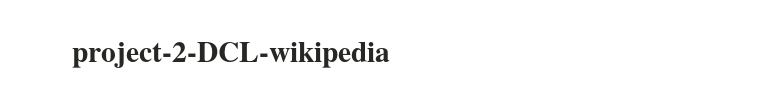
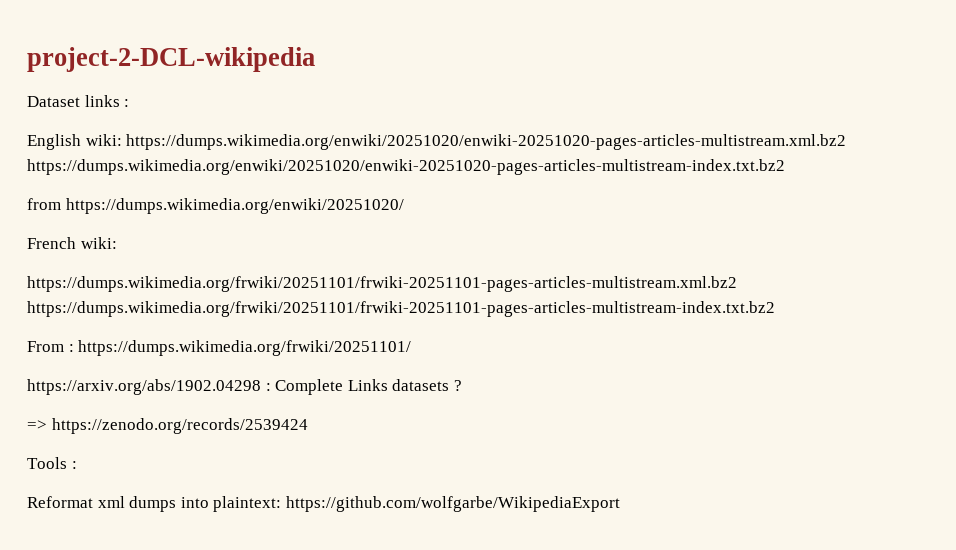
(390, 55) none -> [27,95,130,107] [27,134,847,150] [27,159,785,175] [27,198,404,214] [27,237,117,249] [27,276,737,292] [27,301,775,317] [27,340,412,356] [27,379,462,395] [27,418,308,434] [27,457,77,469] [27,496,620,512] // Dataset links : // English wiki: https://dumps.wikimedia.org/enwiki/20251020/enwiki-20251020-pages-articles-multistream.xml.bz2 https://dumps.wikimedia.org/enwiki/20251020/enwiki-20251020-pages-articles-multistream-index.txt.bz2 // from https://dumps.wikimedia.org/enwiki/20251020/ // French wiki: // https://dumps.wikimedia.org/frwiki/20251101/frwiki-20251101-pages-articles-multistream.xml.bz2 https://dumps.wikimedia.org/frwiki/20251101/frwiki-20251101-pages-articles-multistream-index.txt.bz2 // From : https://dumps.wikimedia.org/frwiki/20251101/ // https://arxiv.org/abs/1902.04298 : Complete Links datasets ? // => https://zenodo.org/records/2539424 // Tools : // Reformat xml dumps into plaintext: https://github.com/wolfgarbe/WikipediaExport

